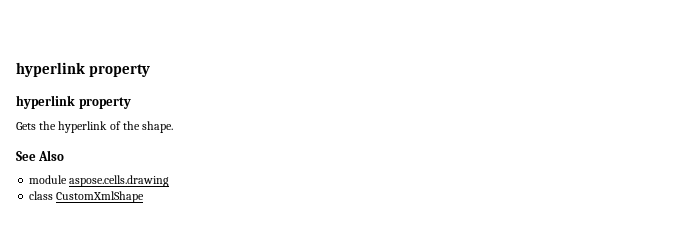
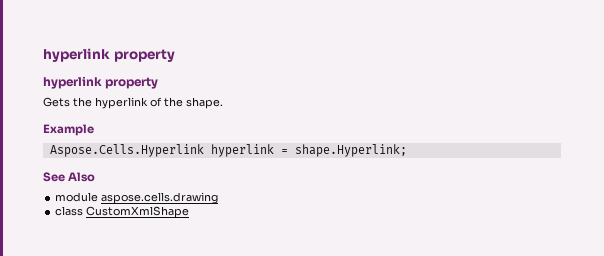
(174, 127) none -> [43,124,94,136] [49,144,407,157] // Example // Aspose.Cells.Hyperlink hyperlink = shape.Hyperlink;

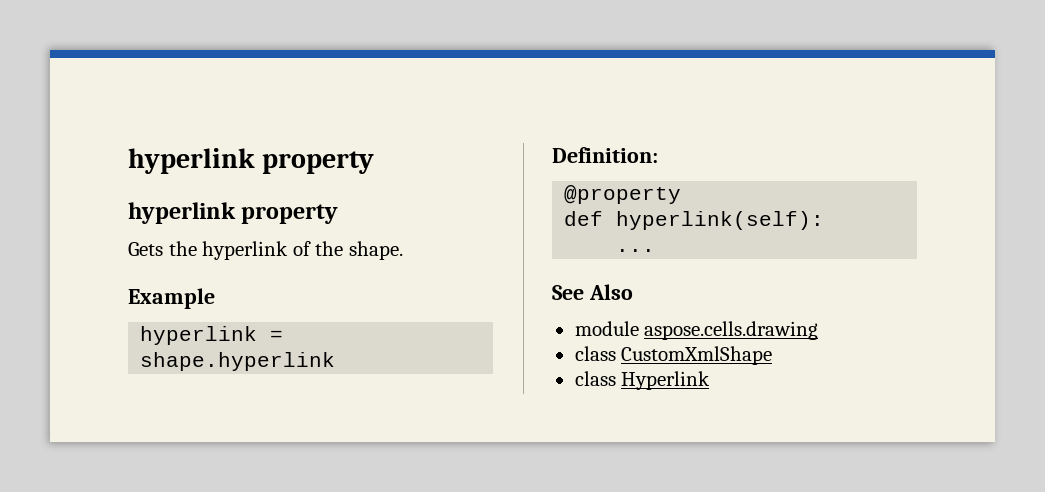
[49,144,204,157] Aspose.Cells.Hyperlink -> (215, 298) none
[294,144,407,157] shape.Hyperlink; -> [140,352,336,371] [552,147,658,163] [564,185,682,204] [564,211,825,230] [616,249,656,252] shape.hyperlink // Definition: // @property // def hyperlink(self): // ...
(190, 212) none -> [574,371,711,390] // class Hyperlink

